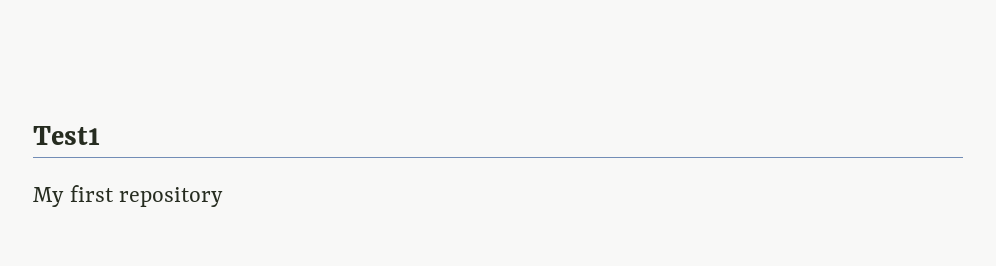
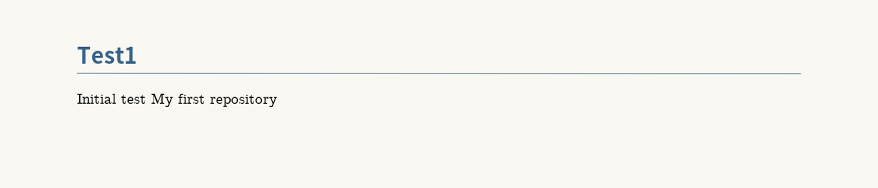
(100, 135) none -> [76,93,146,104] Initial test

